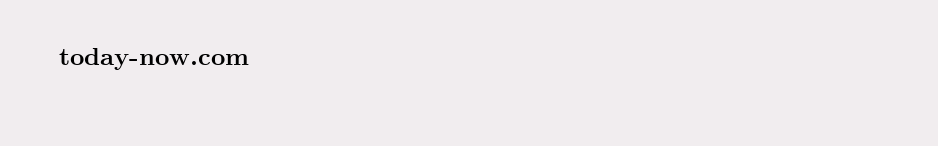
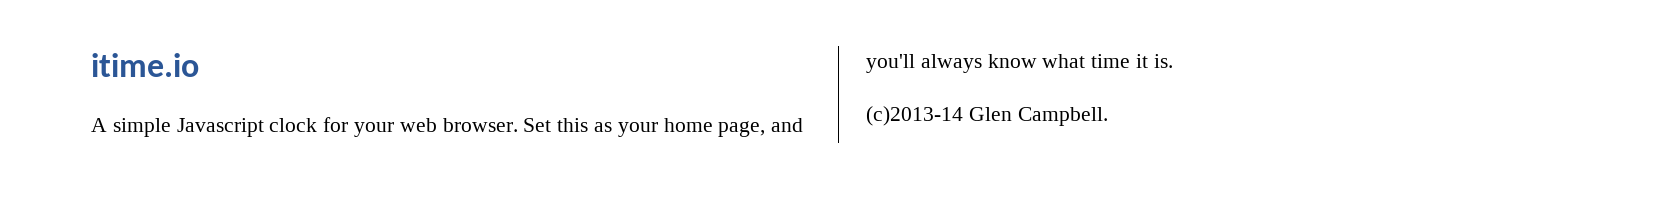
[59,48,249,70] today-now.com -> [91,53,199,77] [91,117,804,137] [866,54,1173,73] [866,106,1108,126] itime.io // A simple Javascript clock for your web browser. Set this as your home page, and you'll always know what time it is. // (c)2013-14 Glen Campbell.

